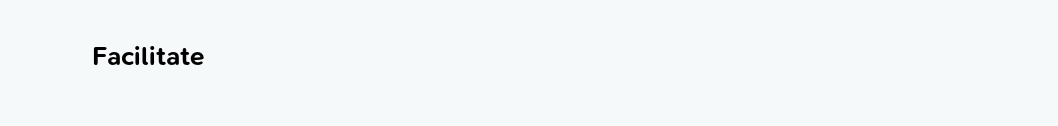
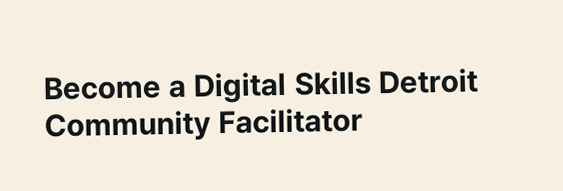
[92,46,204,66] Facilitate -> [43,68,478,104] [44,107,364,144] Become a Digital Skills Detroit Community Facilitator

